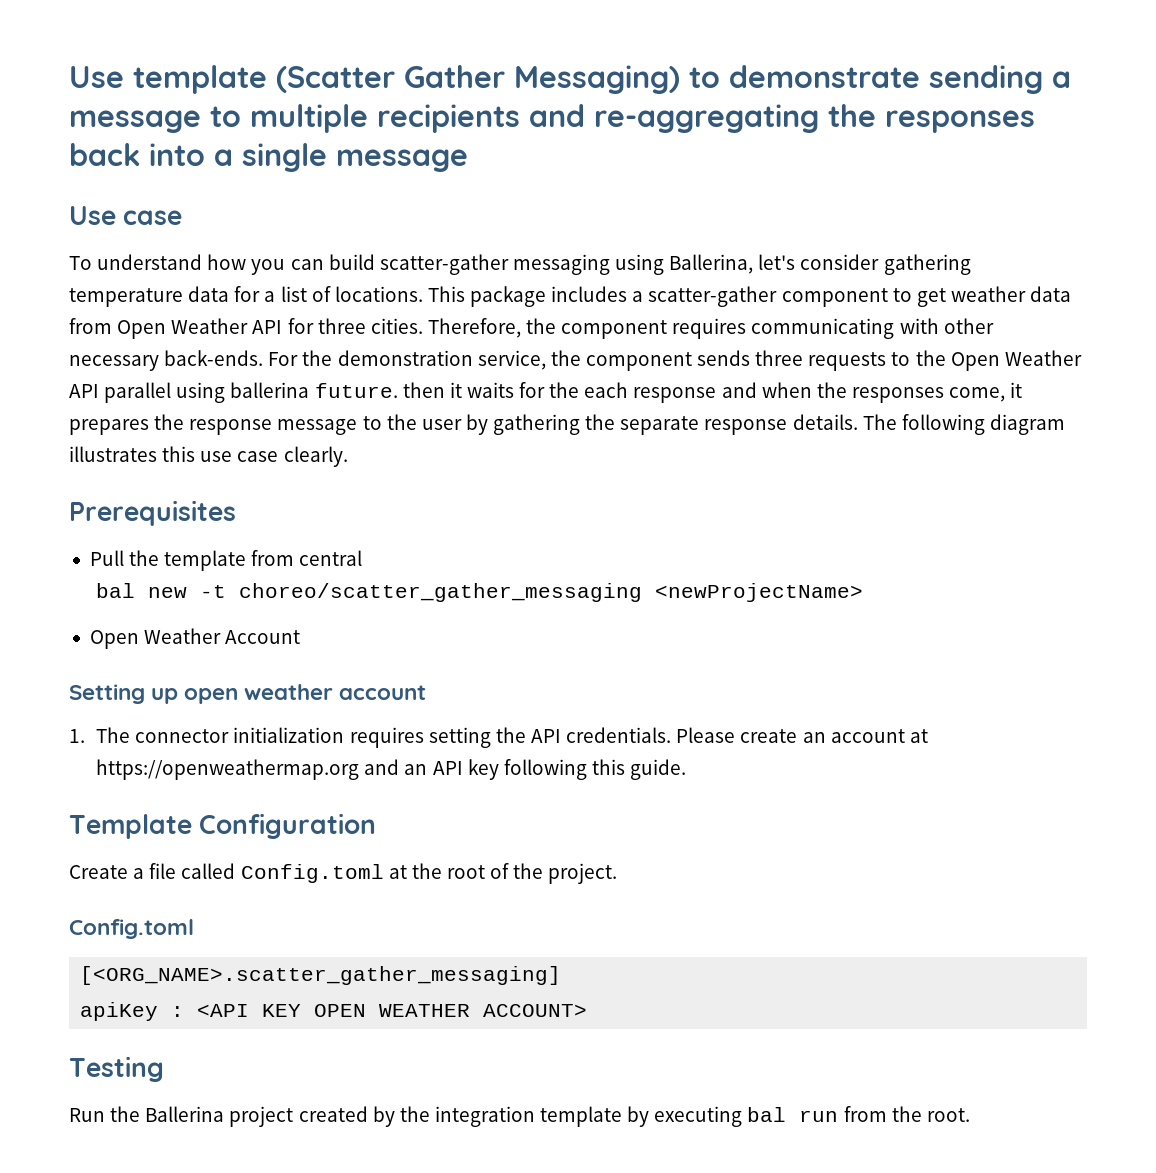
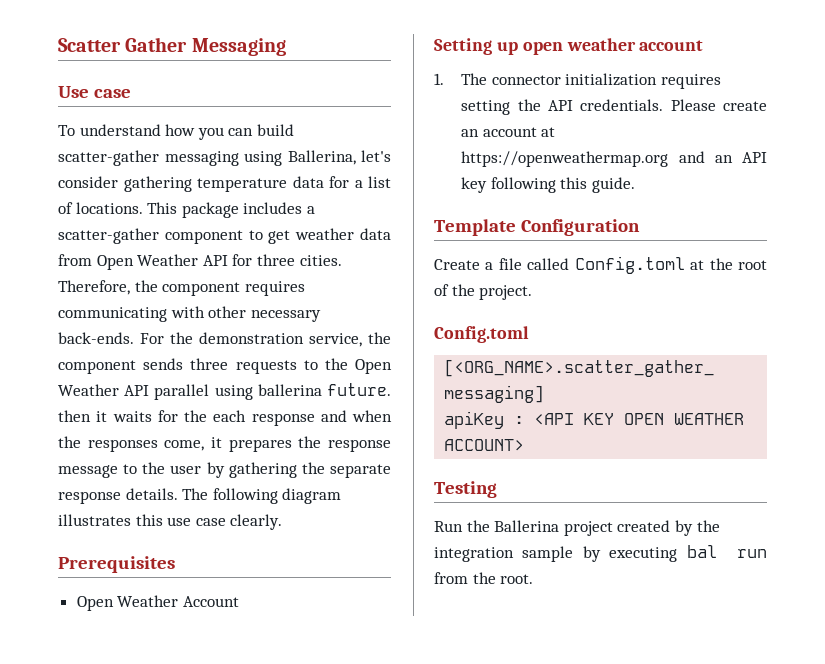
[69,65,1071,94] [69,104,1035,133] [69,143,468,172] Use template (Scatter Gather Messaging) to demonstrate sending a message to multiple recipients and re-aggregating the responses back into a single message -> [58,37,286,56] Scatter Gather Messaging
[89,550,363,571] [96,583,864,602] // Pull the template from central // bal new -t choreo/scatter_gather_messaging <newProjectName> -> (175, 564) none
[540,1106,623,1127] template -> [522,546,574,562] sample

